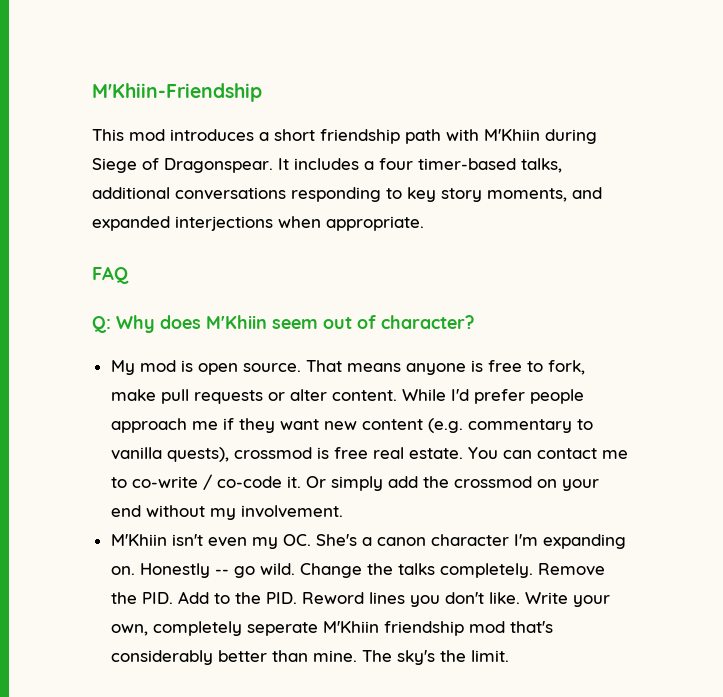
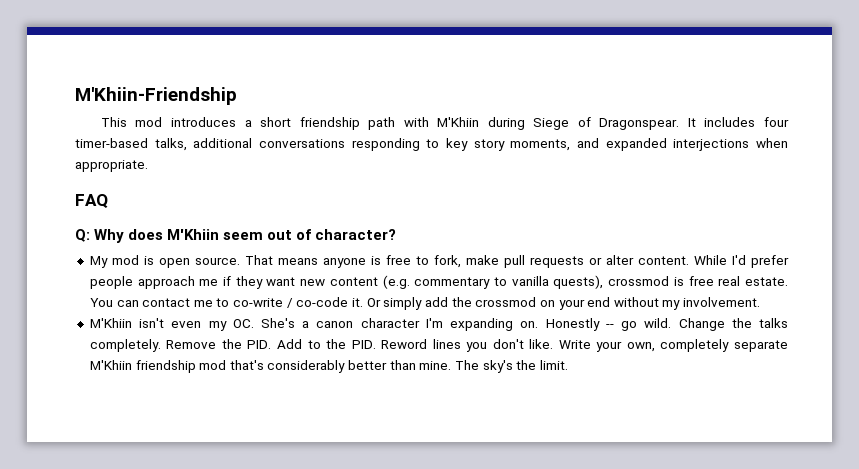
[364,161,374,170] a -> (756, 122) none
[246,622,318,636] seperate -> [734,340,788,352] separate

